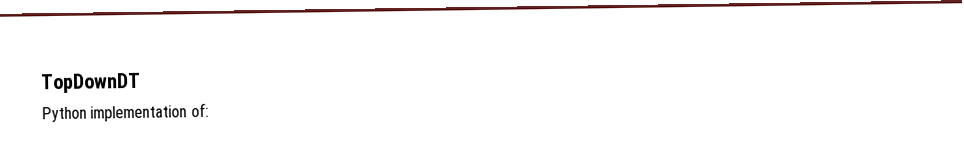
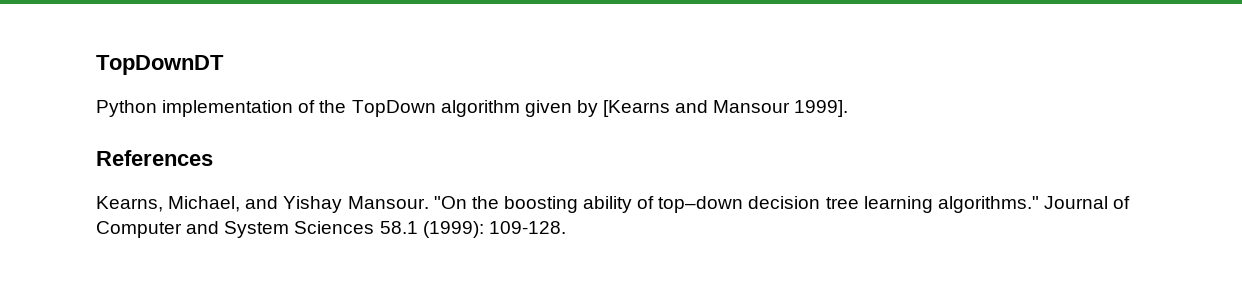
[190,102,209,118] of: -> [298,100,849,117] [96,150,213,166] [96,196,1131,213] [96,221,566,238] of the TopDown algorithm given by [Kearns and Mansour 1999]. // References // Kearns, Michael, and Yishay Mansour. "On the boosting ability of top–down decision tree learning algorithms." Journal of Computer and System Sciences 58.1 (1999): 109-128.

